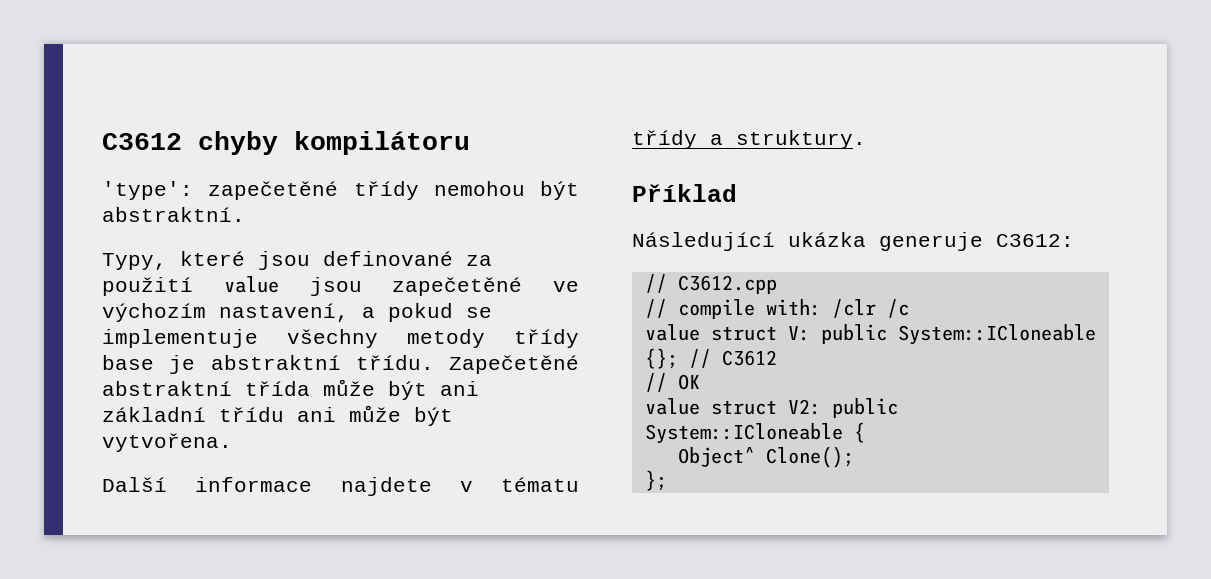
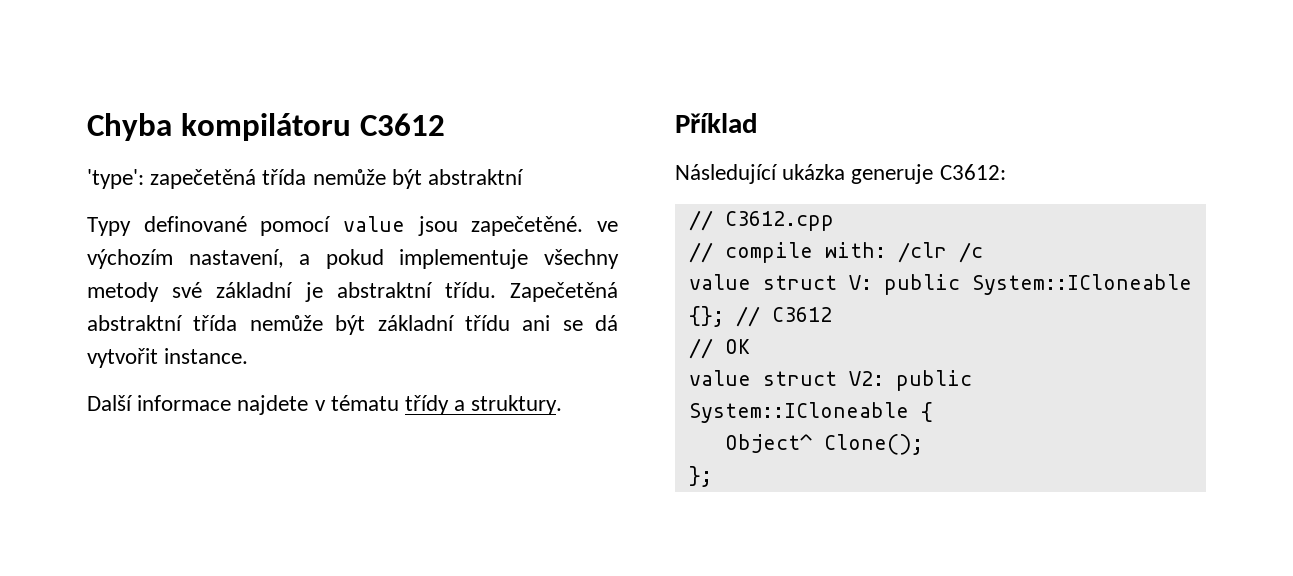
[102,131,470,155] C3612 chyby kompilátoru -> [87,113,445,141] Chyba kompilátoru C3612
[208,181,579,200] [102,207,245,222] [102,251,492,270] [102,277,193,296] zapečetěné třídy nemohou být abstraktní. // Typy, které jsou definované za použití -> [150,169,525,189] [87,216,332,236] zapečetěná třída nemůže být abstraktní // Typy definované pomocí
[392,277,523,296] zapečetěné -> [471,216,584,236] zapečetěné.
[466,307,492,318] se -> (384, 259) none
[514,329,579,348] [102,355,154,370] třídy base -> [172,282,294,298] své základní
[449,355,579,374] Zapečetěné -> [510,282,618,302] Zapečetěná
[323,379,479,400] [102,405,453,426] [102,433,232,452] může být ani základní třídu ani může být vytvořena. -> [249,315,618,335] [87,348,249,368] nemůže být základní třídu ani se dá vytvořit instance.

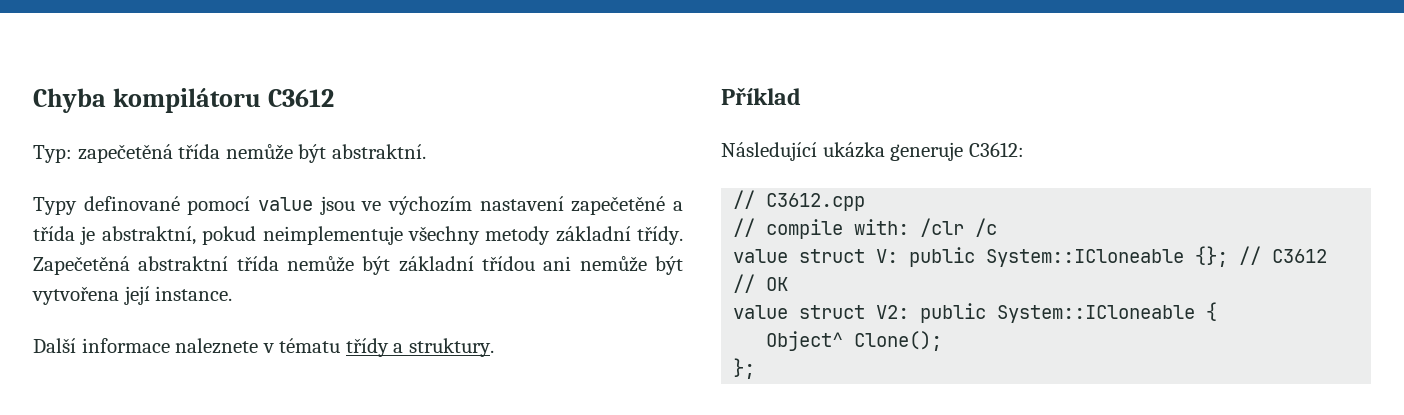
[87,169,144,189] 'type': -> [33,145,72,163] Typ:
[428,169,525,185] abstraktní -> [331,144,426,159] abstraktní.
[471,216,584,236] zapečetěné. -> (355, 205) none
[188,249,619,269] [87,282,496,302] nastavení, a pokud implementuje všechny metody své základní je abstraktní třídu. -> [479,196,683,215] [33,226,683,245] nastavení zapečetěné a třída je abstraktní, pokud neimplementuje všechny metody základní třídy.
[464,315,618,331] [87,348,158,368] třídu ani se dá vytvořit -> [481,256,683,275] [32,286,150,305] třídou ani nemůže být vytvořena její
[237,395,309,415] najdete -> [175,338,259,354] naleznete

